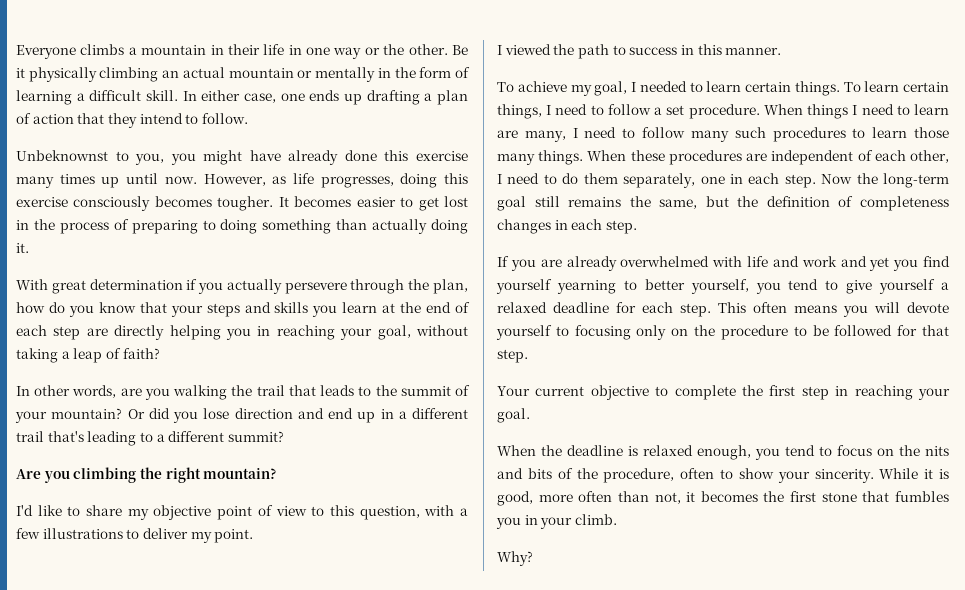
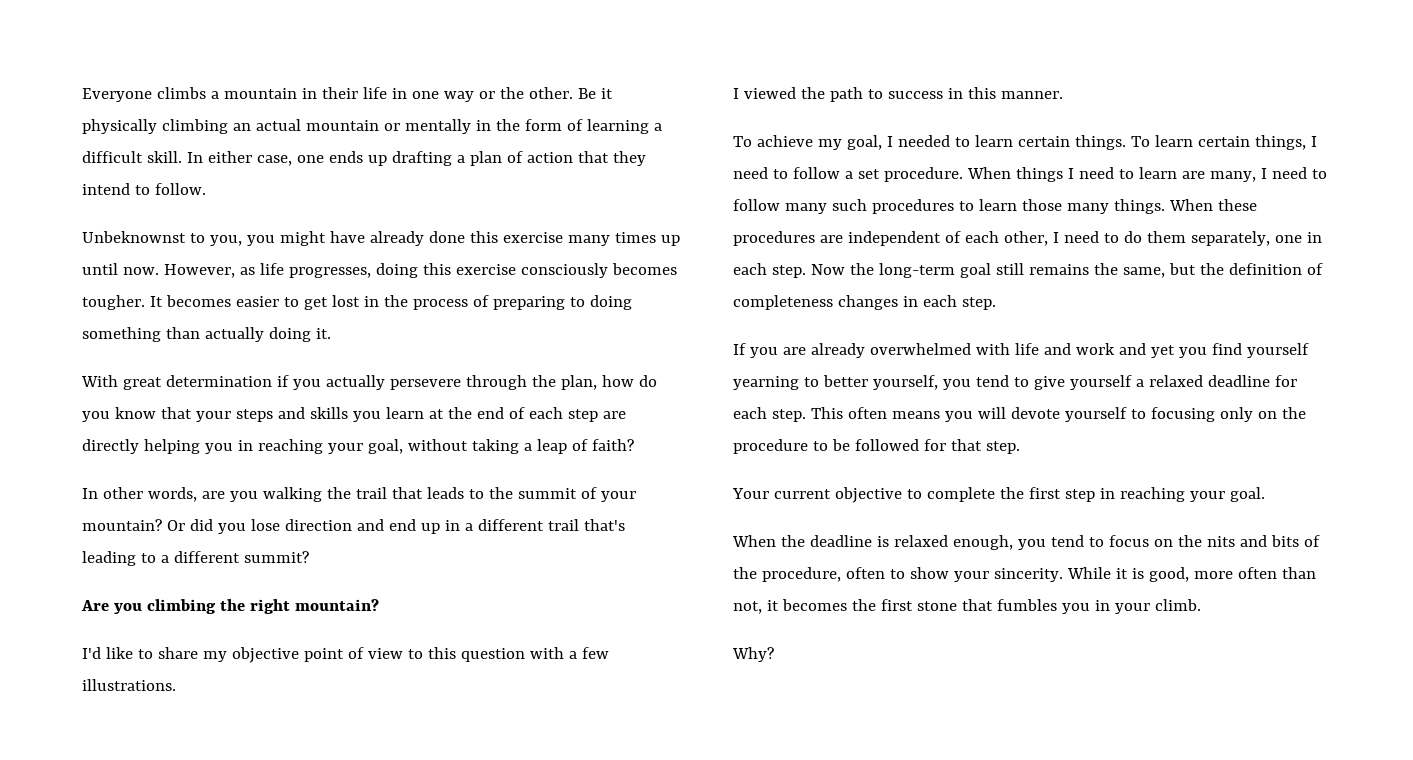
[359,506,420,520] question, -> [460,648,525,662] question
[42,528,254,543] illustrations to deliver my point. -> [82,679,176,691] illustrations.

